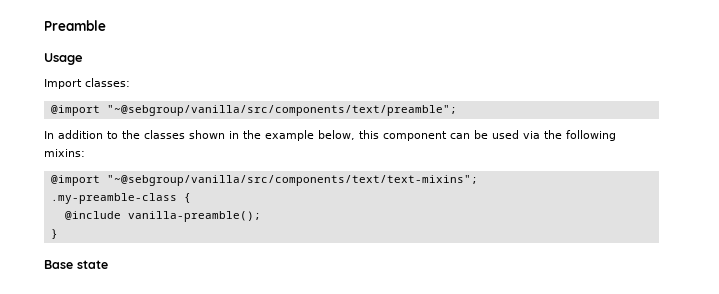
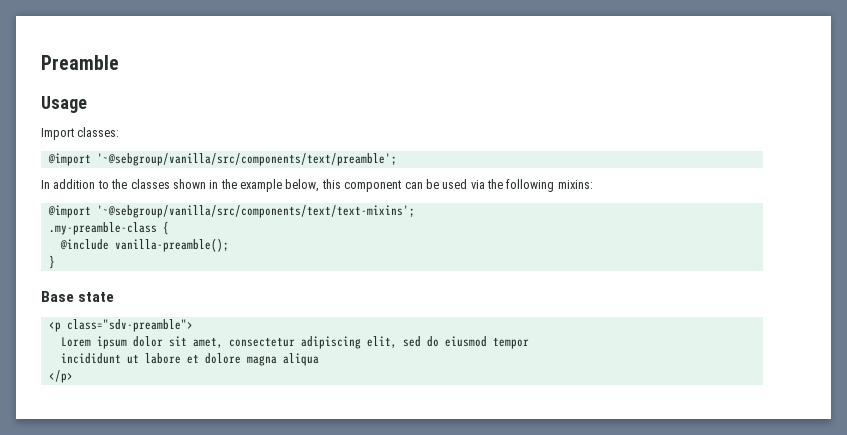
[106,105,457,116] "~@sebgroup/vanilla/src/components/text/preamble"; -> [96,153,397,166] '~@sebgroup/vanilla/src/components/text/preamble';
[106,175,478,186] "~@sebgroup/vanilla/src/components/text/text-mixins"; -> [96,205,415,218] '~@sebgroup/vanilla/src/components/text/text-mixins';
(108, 264) none -> [48,319,193,332] [60,336,529,349] [60,353,319,366] [48,370,73,383] // <p class="sdv-preamble"> // Lorem ipsum dolor sit amet, consectetur adipiscing elit, sed do eiusmod tempor // incididunt ut labore et dolore magna aliqua // </p>

